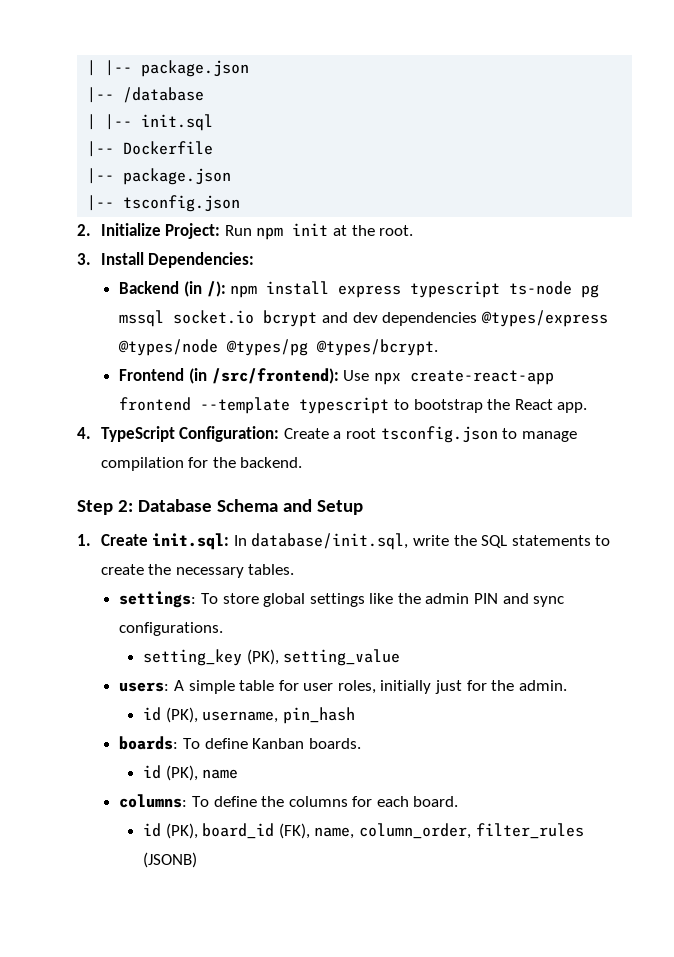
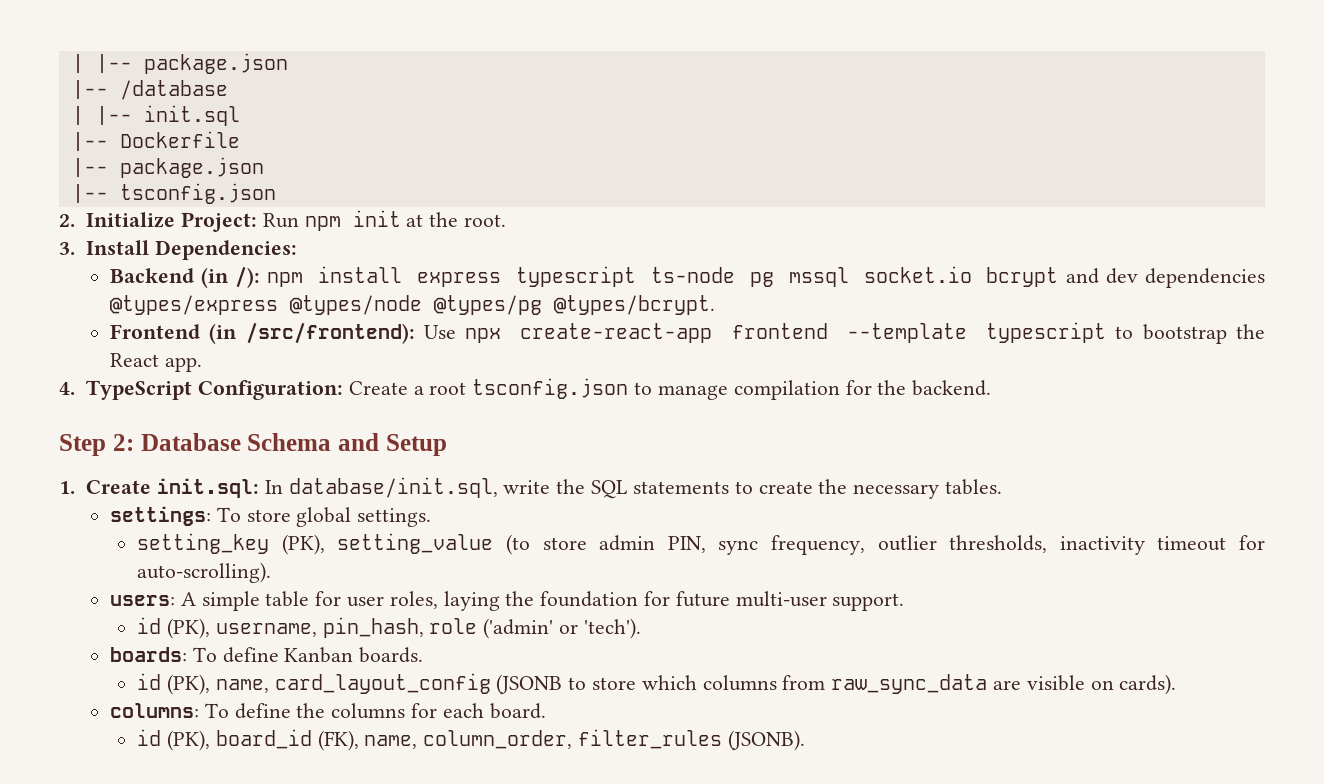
[309,593,565,607] [119,622,224,636] [142,649,401,666] settings like the admin PIN and sync configurations. // setting_key (PK), setting_value -> [357,508,432,527] [137,533,1265,555] [137,562,272,583] settings. // setting_key (PK), setting_value (to store admin PIN, sync frequency, outlier thresholds, inactivity timeout for auto-scrolling).
[380,680,567,694] [142,707,355,724] initially just for the admin. // id (PK), username, pin_hash -> [443,591,905,611] [137,617,641,639] laying the foundation for future multi-user support. // id (PK), username, pin_hash, role ('admin' or 'tech').
[202,769,239,779] name -> [215,673,1177,695] name, card_layout_config (JSONB to store which columns from raw_sync_data are visible on cards).
[142,852,197,868] (JSONB) -> [727,730,805,751] (JSONB).

